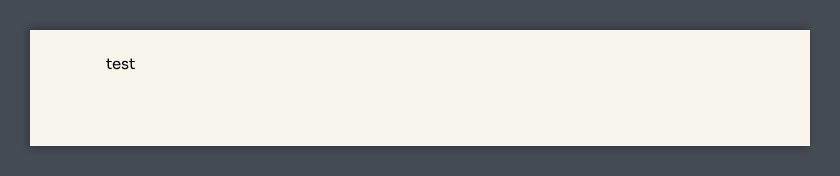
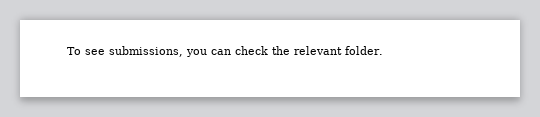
[106,58,135,70] test -> [67,46,383,57] To see submissions, you can check the relevant folder.

